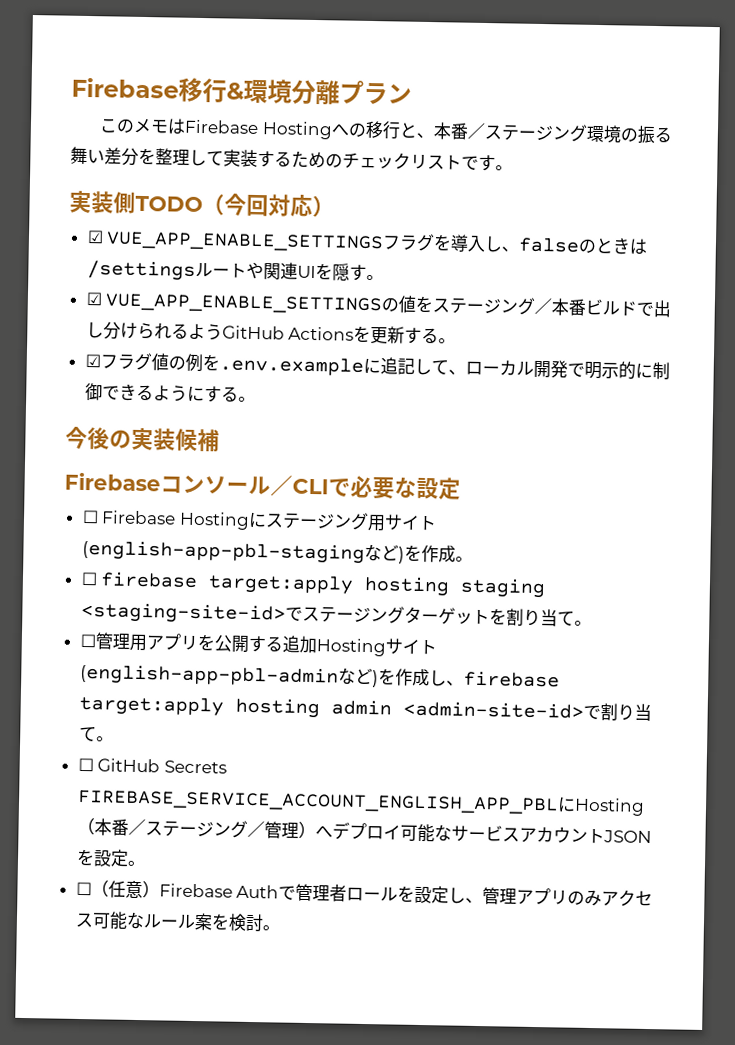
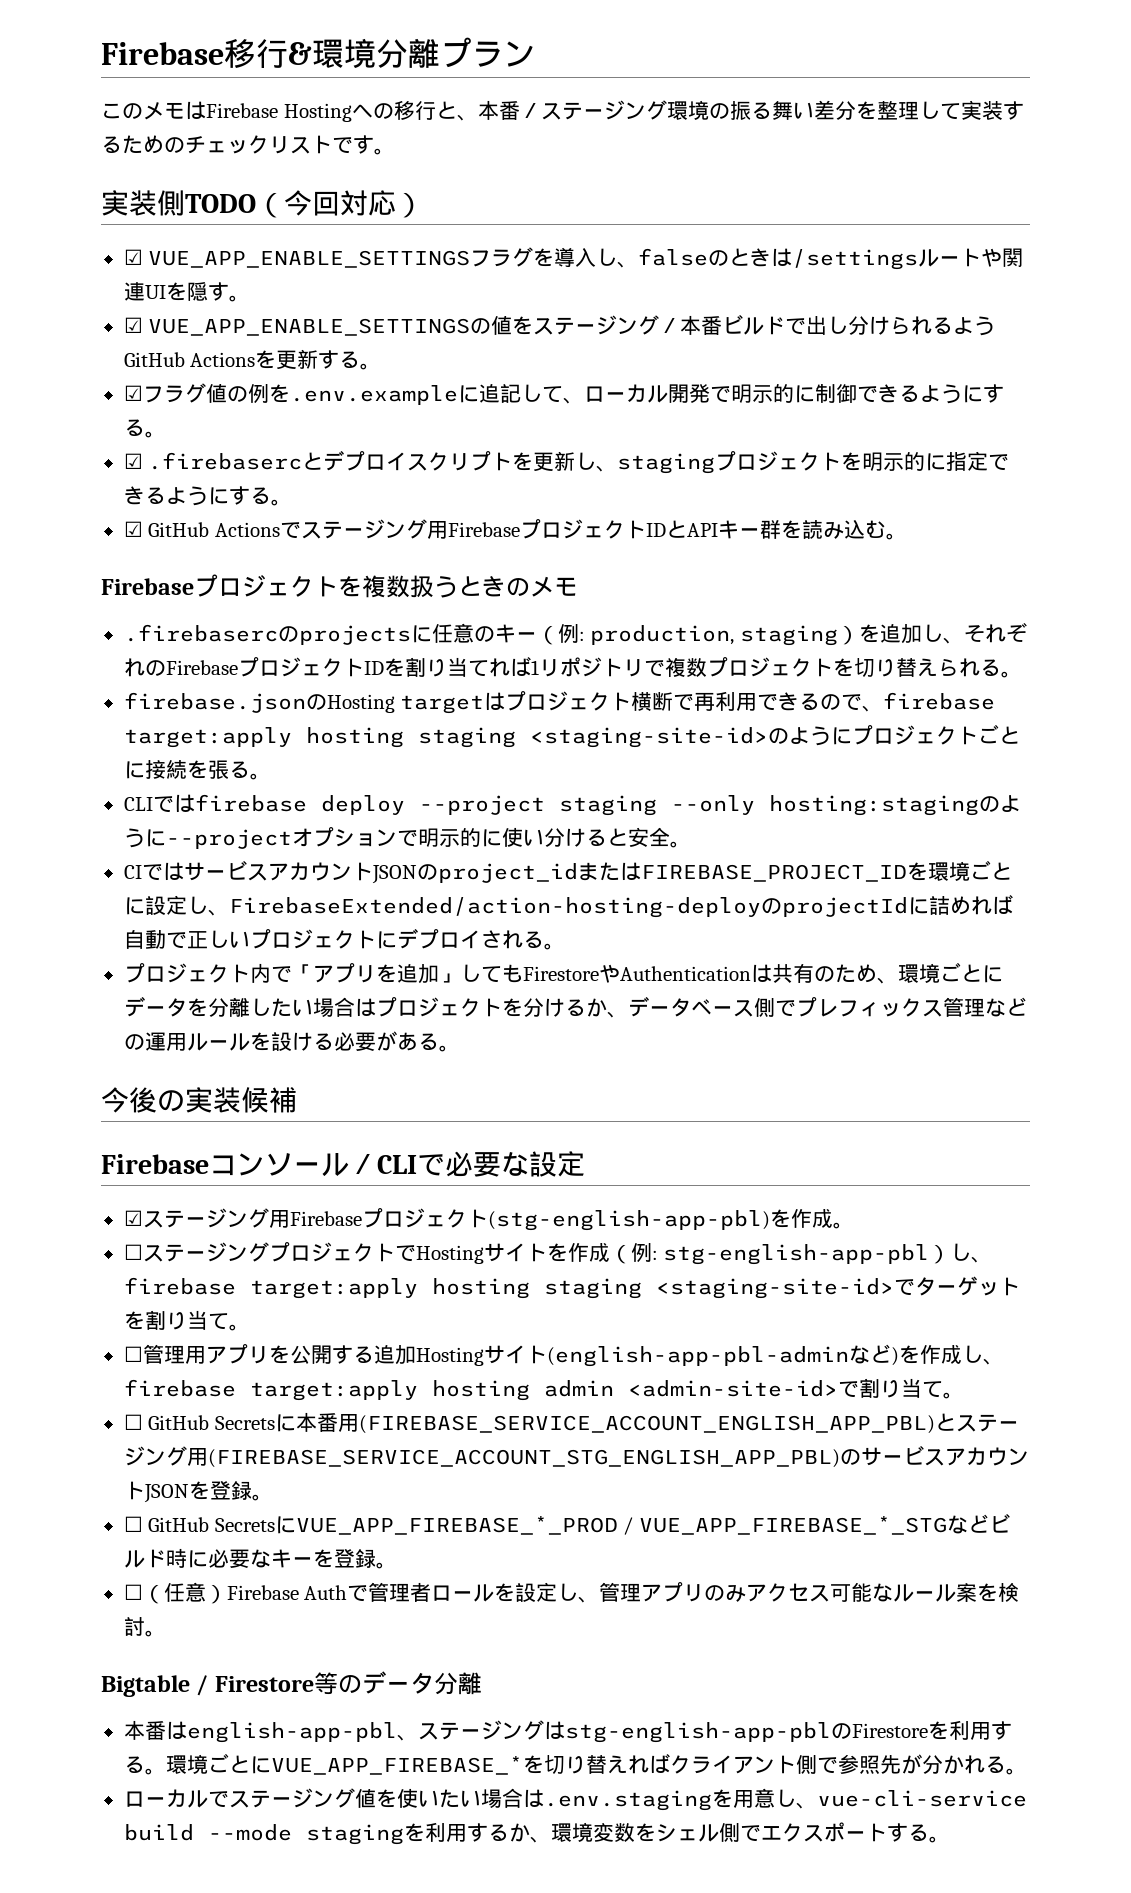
(256, 399) none -> [123,450,1010,474] [123,486,292,506] [123,519,907,540] [101,574,578,598] [123,622,1027,646] [123,657,1022,678] [123,691,996,714] [123,724,1020,748] [123,760,271,780] [123,794,1021,816] [123,827,691,849] [123,860,1012,884] [123,895,1013,918] [123,928,565,950] [123,962,1003,984] [123,996,1027,1018] [123,1031,460,1052] // ☑ .firebasercとデプロイスクリプトを更新し、stagingプロジェクトを明示的に指定できるようにする。 // ☑ GitHub Actionsでステージング用FirebaseプロジェクトIDとAPIキー群を読み込む。 // Firebaseプロジェクトを複数扱うときのメモ // .firebasercのprojectsに任意のキー（例: production, staging）を追加し、それぞれのFirebaseプロジェクトIDを割り当てれば1リポジトリで複数プロジェクトを切り替えられる。 // firebase.jsonのHosting targetはプロジェクト横断で再利用できるので、firebase target:apply hosting staging <staging-site-id>のようにプロジェクトごとに接続を張る。 // CLIではfirebase deploy --project staging --only hosting:stagingのように--projectオプションで明示的に使い分けると安全。 // CIではサービスアカウントJSONのproject_idまたはFIREBASE_PROJECT_IDを環境ごとに設定し、FirebaseExtended/action-hosting-deployのprojectIdに詰めれば自動で正しいプロジェクトにデプロイされる。 // プロジェクト内で「アプリを追加」してもFirestoreやAuthenticationは共有のため、環境ごとにデータを分離したい場合はプロジェクトを分けるか、データベース側でプレフィックス管理などの運用ルールを設ける必要がある。
[81,509,437,532] [81,539,473,564] [80,571,98,586] ☐ Firebase Hostingにステージング用サイト(english-app-pbl-stagingなど)を作成。 // ☐ -> [123,1208,854,1231] [123,1242,993,1265] ☑ステージング用Firebaseプロジェクト(stg-english-app-pbl)を作成。 // ☐ステージングプロジェクトでHostingサイトを作成（例: stg-english-app-pbl）し、
[301,606,405,624] ステージング -> (915, 1287) none
[76,789,645,816] [76,817,452,843] FIREBASE_SERVICE_ACCOUNT_ENGLISH_APP_PBLにHosting（本番／ステージング／管理）へデプロイ可能な -> [274,1412,1019,1434] [123,1446,861,1468] に本番用(FIREBASE_SERVICE_ACCOUNT_ENGLISH_APP_PBL)とステージング用(FIREBASE_SERVICE_ACCOUNT_STG_ENGLISH_APP_PBL)の
[92,849,129,867] 設定 -> [209,1481,273,1501] [123,1514,1010,1535] [123,1548,376,1568] 登録。 // ☐ GitHub SecretsにVUE_APP_FIREBASE_*_PROD / VUE_APP_FIREBASE_*_STGなどビルド時に必要なキーを登録
(280, 928) none -> [101,1671,482,1697] [123,1720,1012,1743] [123,1753,1027,1775] [123,1788,1027,1811] [123,1822,950,1845] // Bigtable / Firestore等のデータ分離 // 本番はenglish-app-pbl、ステージングはstg-english-app-pblのFirestoreを利用する。環境ごとにVUE_APP_FIREBASE_*を切り替えればクライアント側で参照先が分かれる。 // ローカルでステージング値を使いたい場合は.env.stagingを用意し、vue-cli-service build --mode stagingを利用するか、環境変数をシェル側でエクスポートする。

